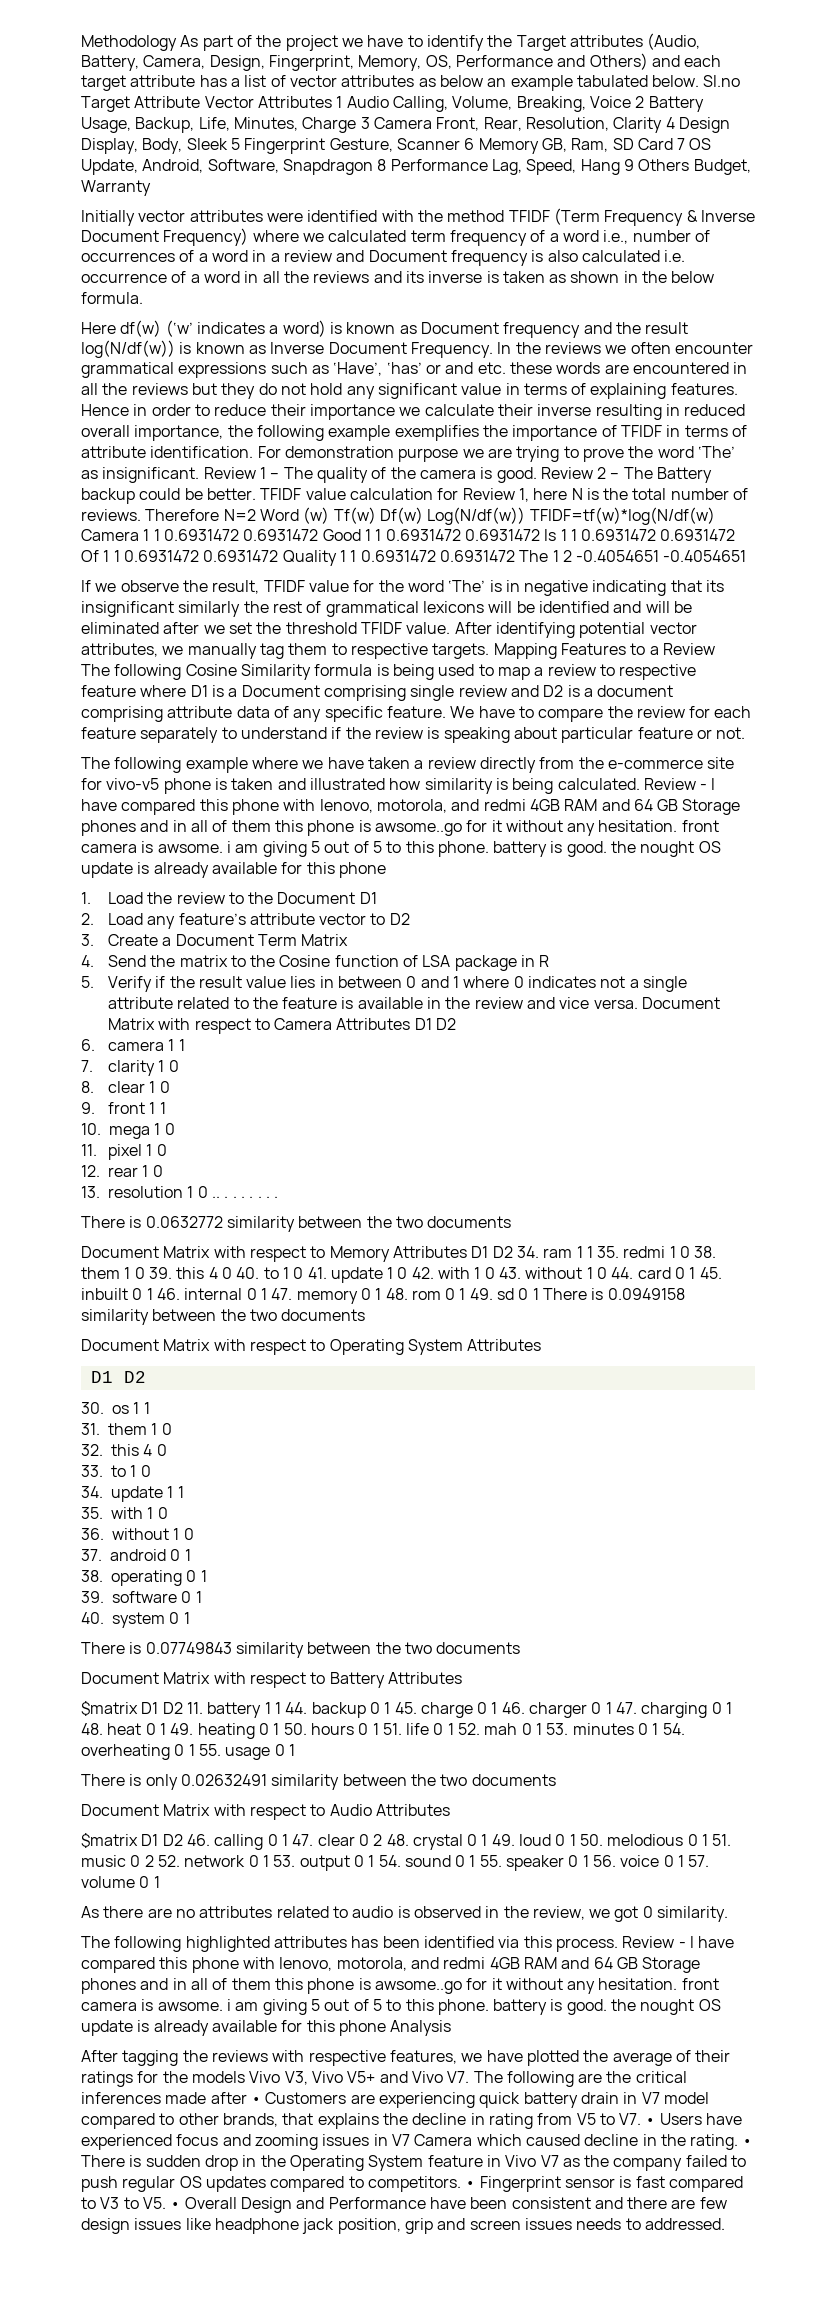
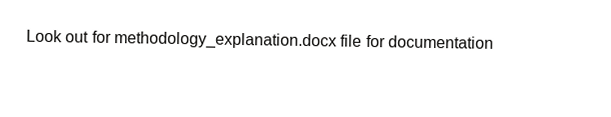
[81,33,701,51] [81,53,722,71] [81,75,741,91] [81,96,704,112] [81,117,730,133] [81,138,712,154] [81,159,751,175] [81,180,151,196] [81,208,755,226] [81,228,710,246] [81,250,686,266] [81,271,715,283] [81,292,143,304] [81,320,689,338] [81,340,753,358] [81,362,748,378] [81,383,738,399] [81,404,746,420] [81,425,747,441] [81,446,735,462] [81,467,713,483] [81,488,749,504] [81,507,715,525] [81,529,736,541] [81,550,747,566] [81,580,725,596] [81,601,692,617] [81,622,697,638] [81,643,715,659] [81,664,697,680] [81,685,674,701] [81,706,752,722] [81,727,746,743] [81,757,735,773] [81,778,716,794] [81,799,741,815] [81,820,719,836] [81,841,721,857] [81,862,386,878] [81,892,377,904] [81,913,410,929] [81,934,349,946] [81,955,550,971] [81,976,688,992] [107,997,721,1009] [107,1018,457,1034] [81,1039,185,1051] [81,1060,179,1076] [81,1081,170,1093] [81,1102,166,1114] [81,1123,175,1139] [81,1144,167,1160] [81,1165,163,1177] [81,1186,279,1198] [81,1216,512,1232] [81,1246,717,1262] [81,1267,722,1283] [81,1288,685,1304] [81,1309,366,1325] [81,1339,542,1355] [90,1371,146,1383] [81,1402,150,1414] [81,1423,172,1435] [81,1444,167,1456] [81,1465,151,1477] [81,1486,184,1502] [81,1507,168,1519] [81,1528,194,1540] [81,1549,191,1561] [81,1570,207,1586] [81,1591,202,1603] [81,1612,190,1628] [81,1642,521,1658] [81,1672,462,1688] [81,1701,733,1718] [81,1723,685,1739] [81,1744,295,1760] [81,1774,556,1790] [81,1804,450,1820] [81,1833,732,1850] [81,1855,710,1871] [81,1876,160,1888] [81,1906,729,1922] [81,1936,735,1952] [81,1957,701,1973] [81,1978,719,1994] [81,1999,721,2015] [81,2020,452,2036] [81,2050,731,2066] [81,2071,687,2087] [81,2092,709,2108] [81,2113,743,2129] [81,2134,753,2150] [81,2155,747,2171] [81,2176,743,2192] [81,2197,727,2213] [81,2218,725,2234] Methodology As part of the project we have to identify the Target attributes (Audio, Battery, Camera, Design, Fingerprint, Memory, OS, Performance and Others) and each target attribute has a list of vector attributes as below an example tabulated below. Sl.no Target Attribute Vector Attributes 1 Audio Calling, Volume, Breaking, Voice 2 Battery Usage, Backup, Life, Minutes, Charge 3 Camera Front, Rear, Resolution, Clarity 4 Design Display, Body, Sleek 5 Fingerprint Gesture, Scanner 6 Memory GB, Ram, SD Card 7 OS Update, Android, Software, Snapdragon 8 Performance Lag, Speed, Hang 9 Others Budget, Warranty // Initially vector attributes were identified with the method TFIDF (Term Frequency & Inverse Document Frequency) where we calculated term frequency of a word i.e., number of occurrences of a word in a review and Document frequency is also calculated i.e. occurrence of a word in all the reviews and its inverse is taken as shown in the below formula. // Here df(w) (‘w’ indicates a word) is known as Document frequency and the result log(N/df(w)) is known as Inverse Document Frequency. In the reviews we often encounter grammatical expressions such as ‘Have’, ‘has’ or and etc. these words are encountered in all the reviews but they do not hold any significant value in terms of explaining features. Hence in order to reduce their importance we calculate their inverse resulting in reduced overall importance, the following example exemplifies the importance of TFIDF in terms of attribute identification. For demonstration purpose we are trying to prove the word ‘The’ as insignificant. Review 1 – The quality of the camera is good. Review 2 – The Battery backup could be better. TFIDF value calculation for Review 1, here N is the total number of reviews. Therefore N=2 Word (w) Tf(w) Df(w) Log(N/df(w)) TFIDF=tf(w)*log(N/df(w) Camera 1 1 0.6931472 0.6931472 Good 1 1 0.6931472 0.6931472 Is 1 1 0.6931472 0.6931472 Of 1 1 0.6931472 0.6931472 Quality 1 1 0.6931472 0.6931472 The 1 2 -0.4054651 -0.4054651 // If we observe the result, TFIDF value for the word ‘The’ is in negative indicating that its insignificant similarly the rest of grammatical lexicons will be identified and will be eliminated after we set the threshold TFIDF value. After identifying potential vector attributes, we manually tag them to respective targets. Mapping Features to a Review // The following Cosine Similarity formula is being used to map a review to respective feature where D1 is a Document comprising single review and D2 is a document comprising attribute data of any specific feature. We have to compare the review for each feature separately to understand if the review is speaking about particular feature or not. // The following example where we have taken a review directly from the e-commerce site for vivo-v5 phone is taken and illustrated how similarity is being calculated. Review - I have compared this phone with lenovo, motorola, and redmi 4GB RAM and 64 GB Storage phones and in all of them this phone is awsome..go for it without any hesitation. front camera is awsome. i am giving 5 out of 5 to this phone. battery is good. the nought OS update is already available for this phone // 1. Load the review to the Document D1 // 2. Load any feature’s attribute vector to D2 // 3. Create a Document Term Matrix // 4. Send the matrix to the Cosine function of LSA package in R // 5. Verify if the result value lies in between 0 and 1 where 0 indicates not a single attribute related to the feature is available in the review and vice versa. Document Matrix with respect to Camera Attributes D1 D2 // 6. camera 1 1 // 7. clarity 1 0 // 8. clear 1 0 // 9. front 1 1 // 10. mega 1 0 // 11. pixel 1 0 // 12. rear 1 0 // 13. resolution 1 0 .. . . . . . . . // There is 0.0632772 similarity between the two documents // Document Matrix with respect to Memory Attributes D1 D2 34. ram 1 1 35. redmi 1 0 38. them 1 0 39. this 4 0 40. to 1 0 41. update 1 0 42. with 1 0 43. without 1 0 44. card 0 1 45. inbuilt 0 1 46. internal 0 1 47. memory 0 1 48. rom 0 1 49. sd 0 1 There is 0.0949158 similarity between the two documents // Document Matrix with respect to Operating System Attributes // D1 D2 // 30. os 1 1 // 31. them 1 0 // 32. this 4 0 // 33. to 1 0 // 34. update 1 1 // 35. with 1 0 // 36. without 1 0 // 37. android 0 1 // 38. operating 0 1 // 39. software 0 1 // 40. system 0 1 // There is 0.07749843 similarity between the two documents // Document Matrix with respect to Battery Attributes // $matrix D1 D2 11. battery 1 1 44. backup 0 1 45. charge 0 1 46. charger 0 1 47. charging 0 1 48. heat 0 1 49. heating 0 1 50. hours 0 1 51. life 0 1 52. mah 0 1 53. minutes 0 1 54. overheating 0 1 55. usage 0 1 // There is only 0.02632491 similarity between the two documents // Document Matrix with respect to Audio Attributes // $matrix D1 D2 46. calling 0 1 47. clear 0 2 48. crystal 0 1 49. loud 0 1 50. melodious 0 1 51. music 0 2 52. network 0 1 53. output 0 1 54. sound 0 1 55. speaker 0 1 56. voice 0 1 57. volume 0 1 // As there are no attributes related to audio is observed in the review, we got 0 similarity. // The following highlighted attributes has been identified via this process. Review - I have compared this phone with lenovo, motorola, and redmi 4GB RAM and 64 GB Storage phones and in all of them this phone is awsome..go for it without any hesitation. front camera is awsome. i am giving 5 out of 5 to this phone. battery is good. the nought OS update is already available for this phone Analysis // After tagging the reviews with respective features, we have plotted the average of their ratings for the models Vivo V3, Vivo V5+ and Vivo V7. The following are the critical inferences made after • Customers are experiencing quick battery drain in V7 model compared to other brands, that explains the decline in rating from V5 to V7. • Users have experienced focus and zooming issues in V7 Camera which caused decline in the rating. • There is sudden drop in the Operating System feature in Vivo V7 as the company failed to push regular OS updates compared to competitors. • Fingerprint sensor is fast compared to V3 to V5. • Overall Design and Performance have been consistent and there are few design issues like headphone jack position, grip and screen issues needs to addressed. -> [26,29,494,51] Look out for methodology_explanation.docx file for documentation

